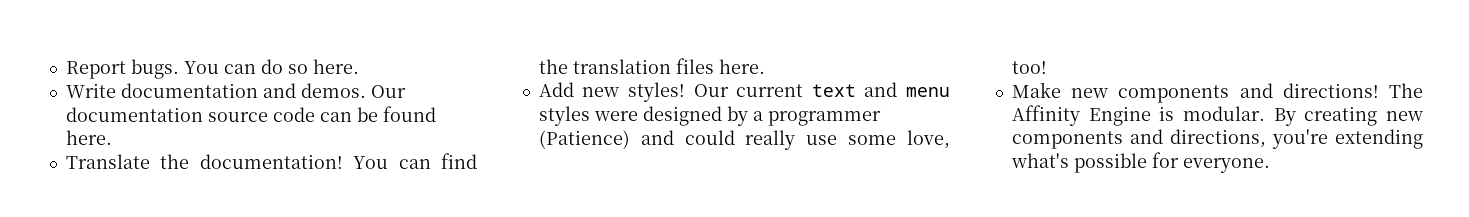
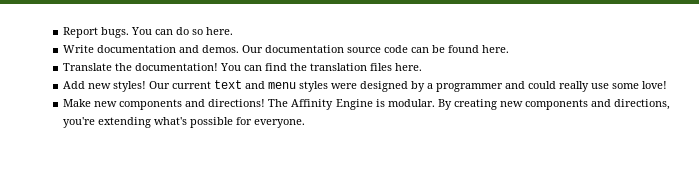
[538,130,630,149] (Patience) -> (504, 87) none
[907,130,950,149] [1011,61,1047,74] love, too! -> [642,81,668,89] love!

